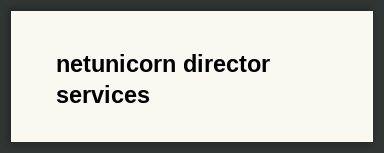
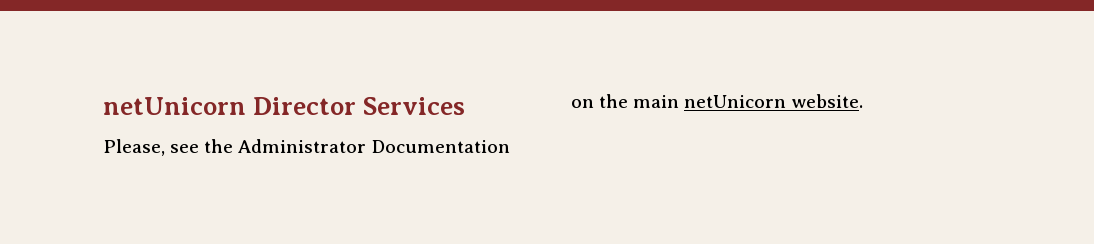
[56,54,270,72] [56,85,150,103] netunicorn director services -> [103,97,466,115] [103,139,510,156] [571,94,863,108] netUnicorn Director Services // Please, see the Administrator Documentation on the main netUnicorn website.

